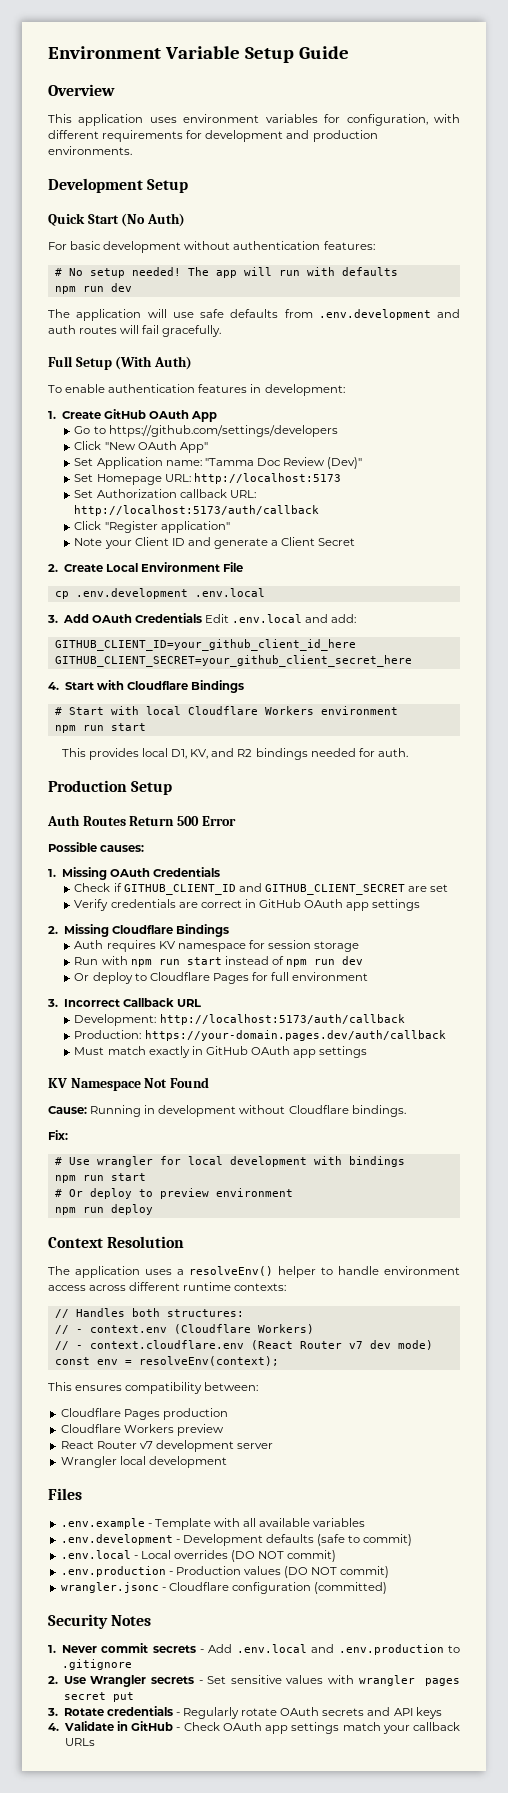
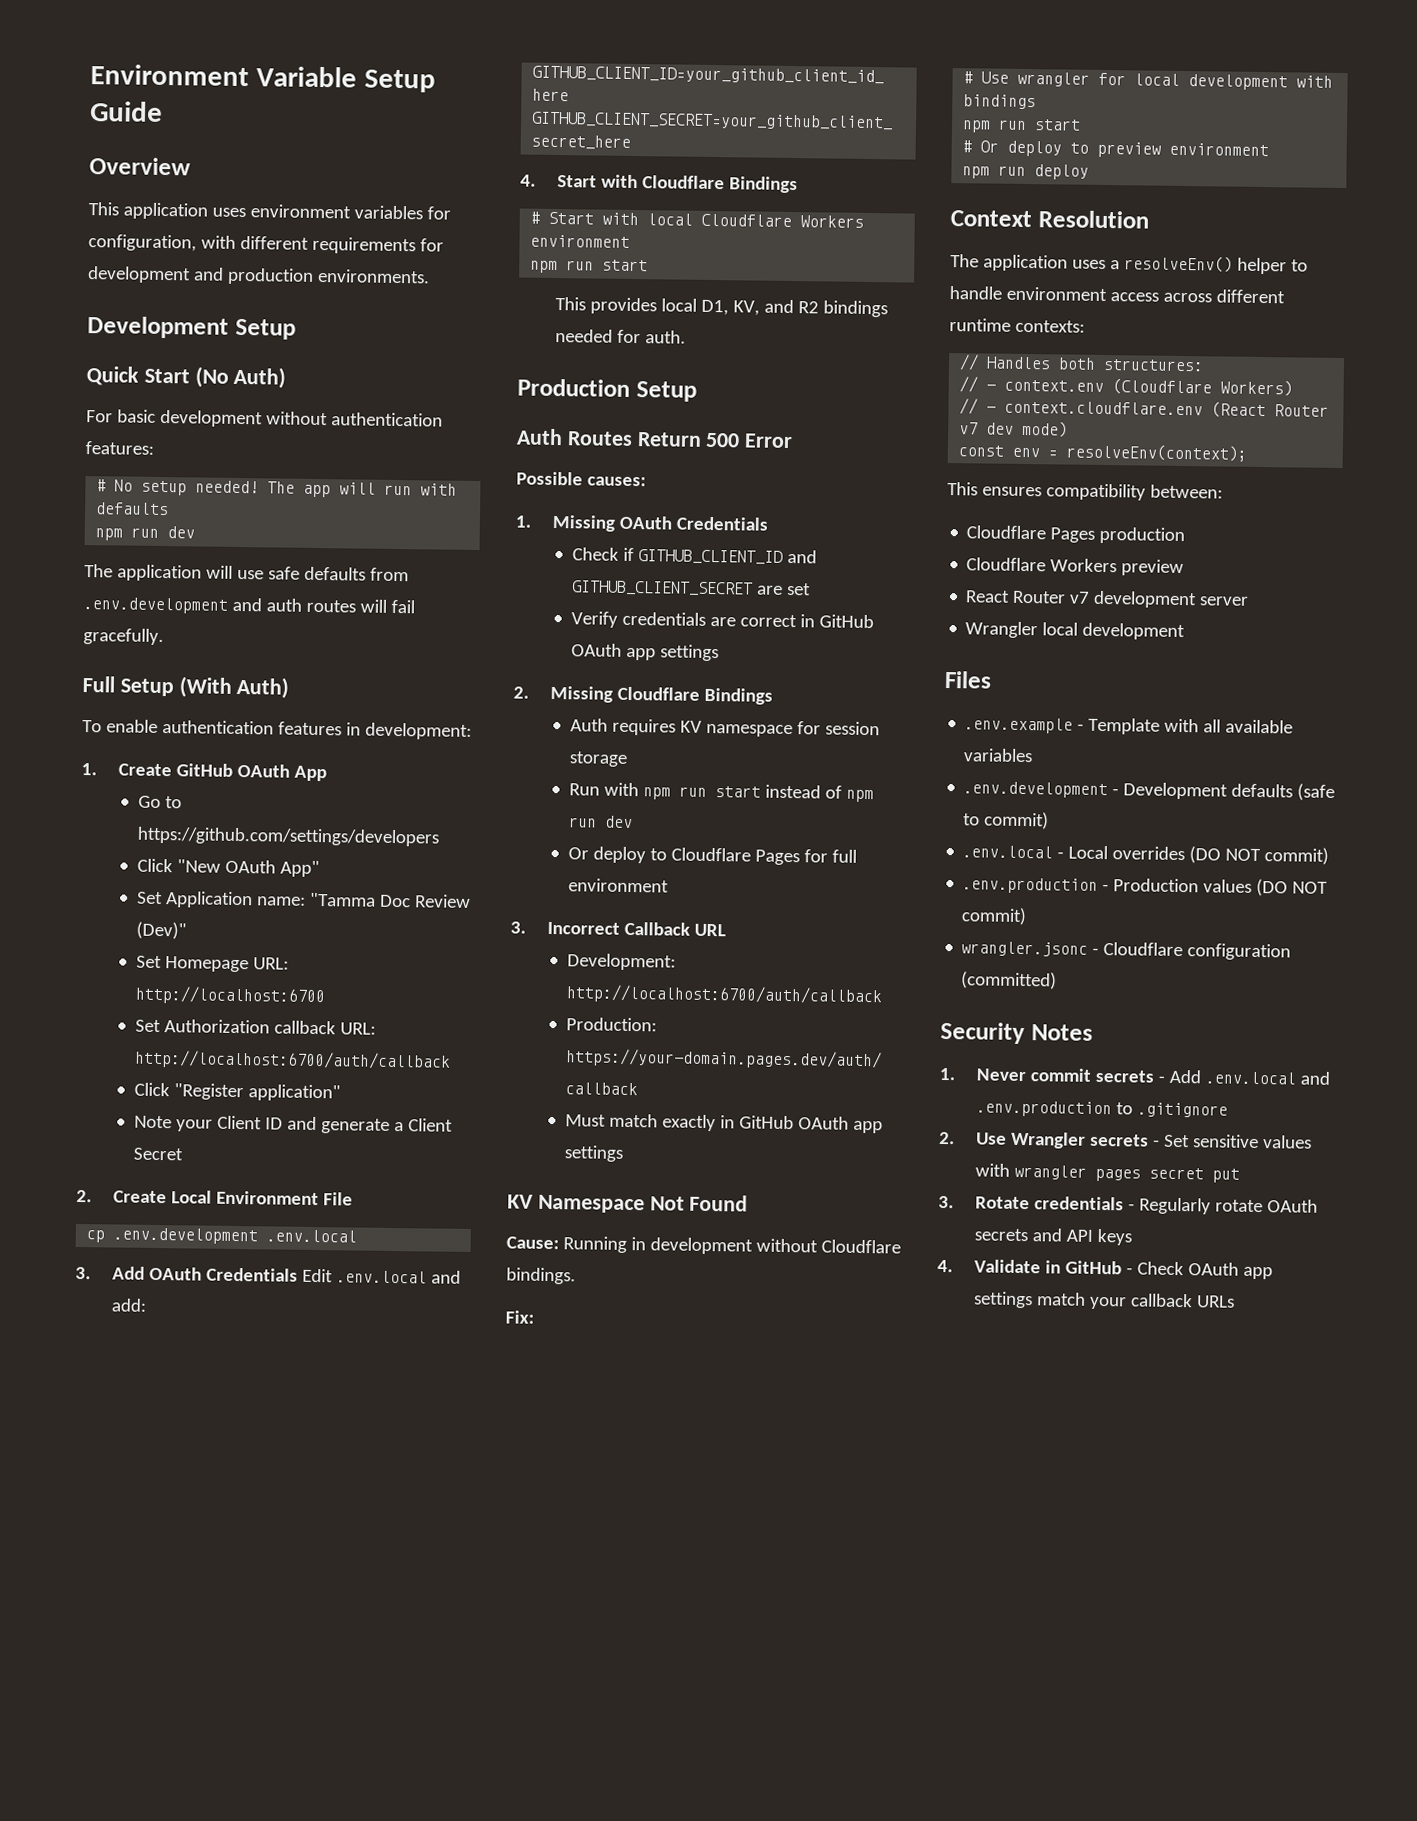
[193,473,341,484] http://localhost:5173 -> [134,985,325,1006] http://localhost:6700
[74,505,320,516] http://localhost:5173/auth/callback -> [133,1049,451,1071] http://localhost:6700/auth/callback
[159,1014,405,1025] http://localhost:5173/auth/callback -> [565,984,883,1006] http://localhost:6700/auth/callback

